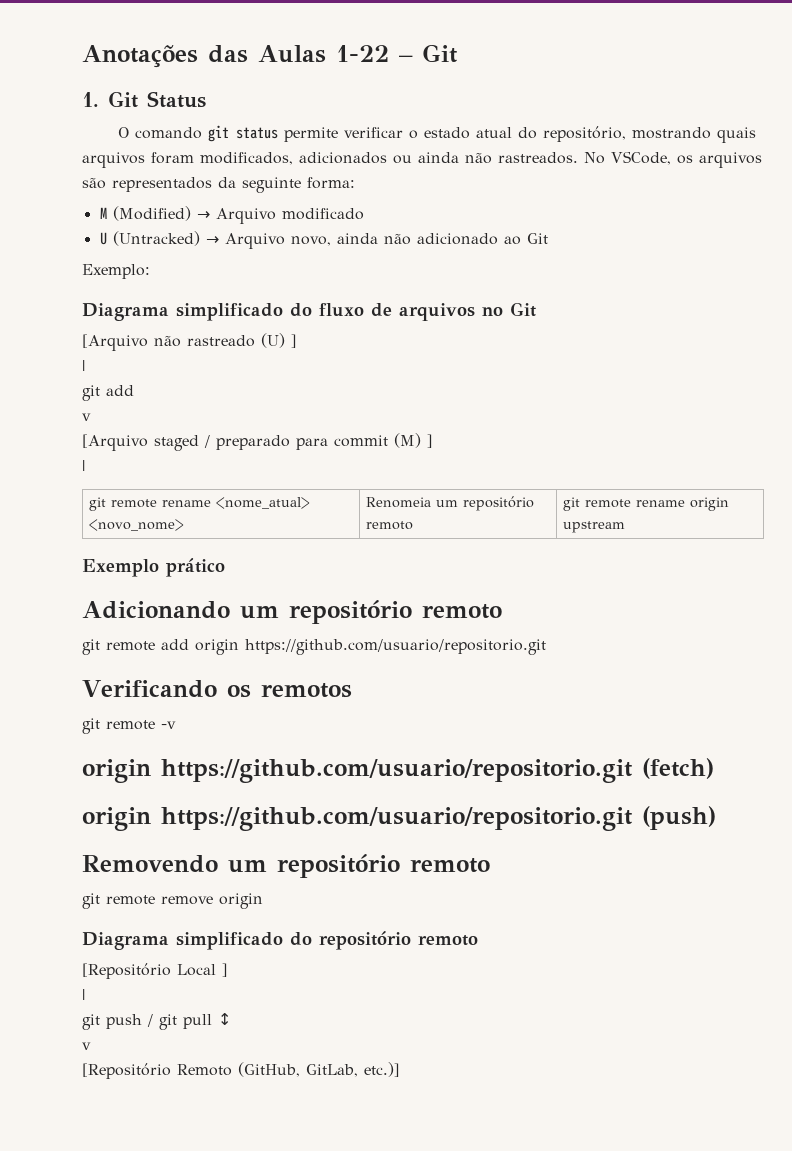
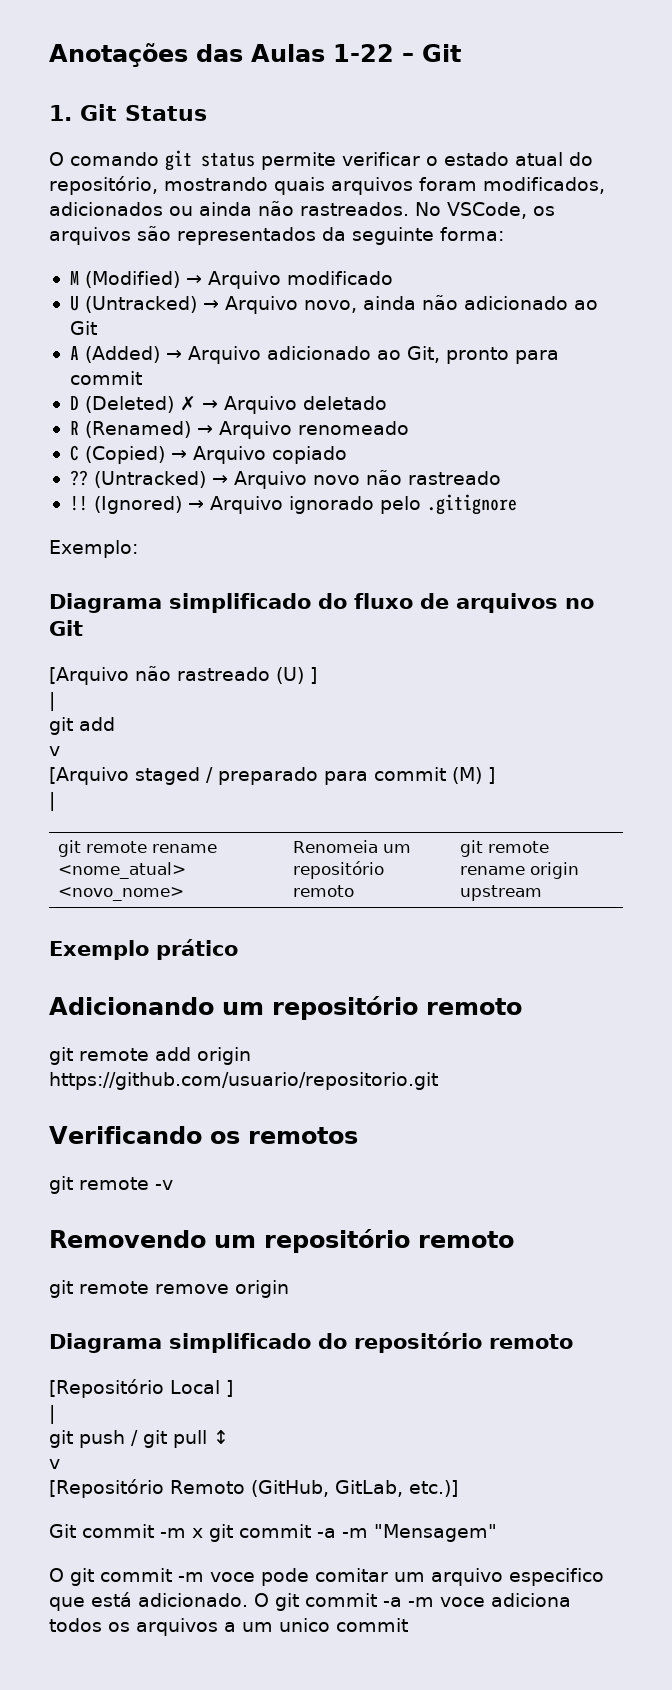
(548, 238) none -> [69,346,559,364] [69,371,142,385] [69,396,387,414] [69,421,409,439] [69,445,347,464] [69,470,501,489] [69,494,517,515] // A (Added) → Arquivo adicionado ao Git, pronto para commit // D (Deleted) ✗ → Arquivo deletado // R (Renamed) → Arquivo renomeado // C (Copied) → Arquivo copiado // ?? (Untracked) → Arquivo novo não rastreado // !! (Ignored) → Arquivo ignorado pelo .gitignore
[82,758,714,783] [82,806,716,831] // origin https://github.com/usuario/repositorio.git (fetch) // origin https://github.com/usuario/repositorio.git (push) -> (173, 1185) none
(400, 1069) none -> [49,1524,497,1542] [49,1568,604,1586] [49,1592,571,1611] [49,1618,408,1636] // Git commit -m x git commit -a -m "Mensagem" // O git commit -m voce pode comitar um arquivo especifico que está adicionado. O git commit -a -m voce adiciona todos os arquivos a um unico commit

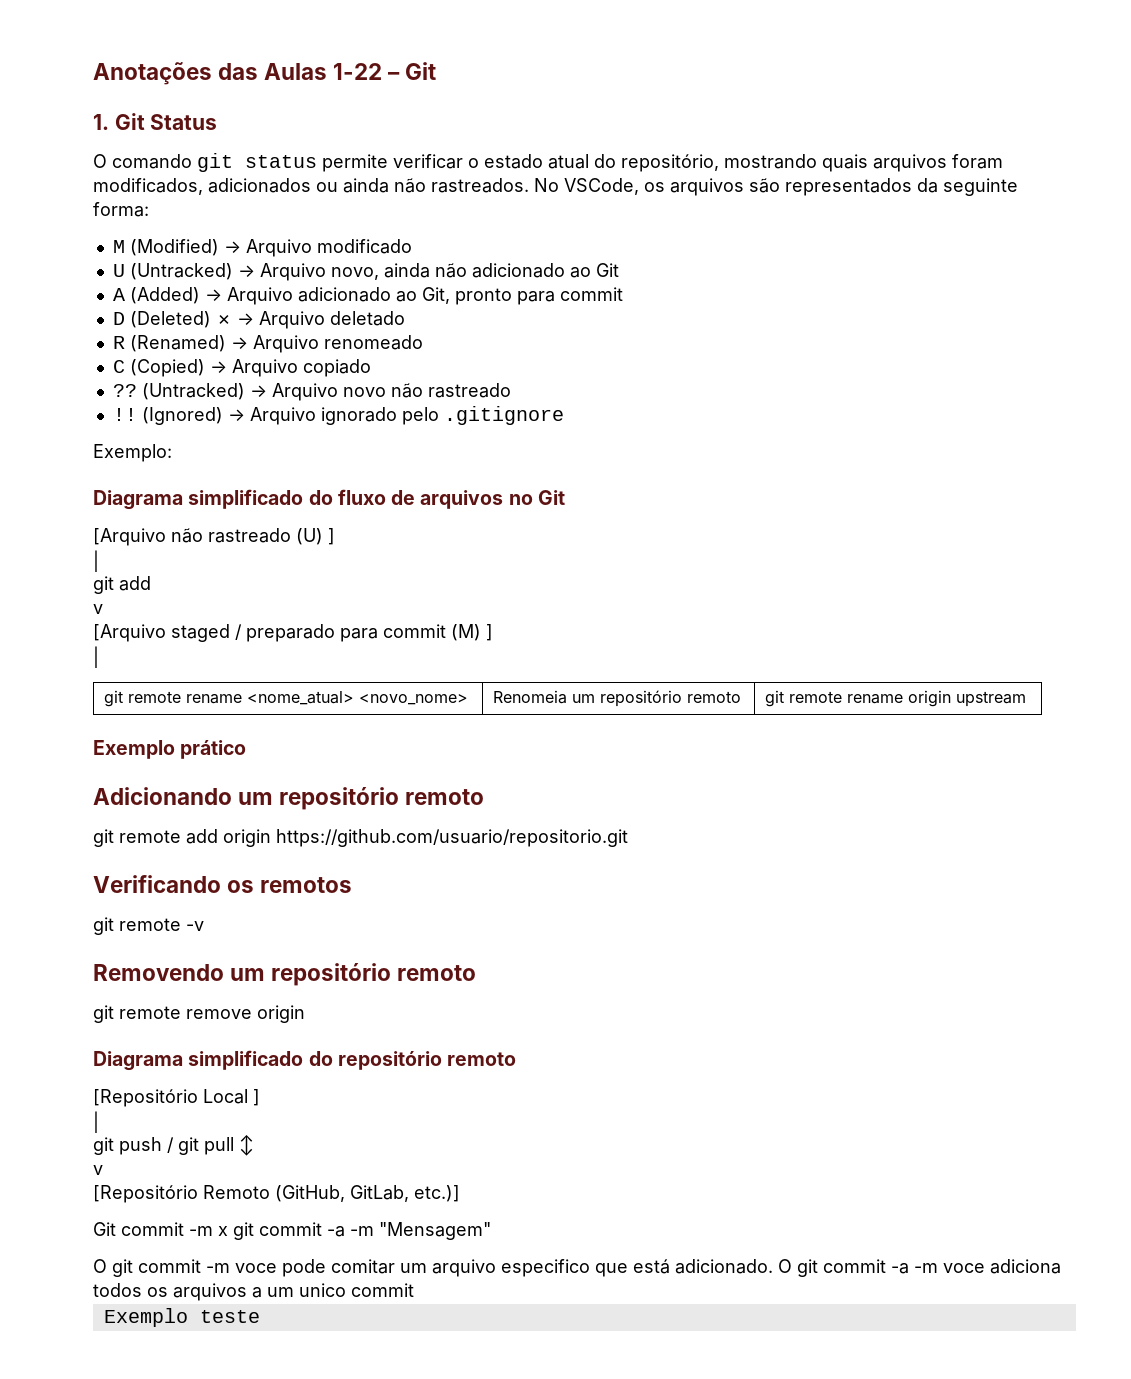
(408, 1625) none -> [103,1308,260,1327] // Exemplo teste

